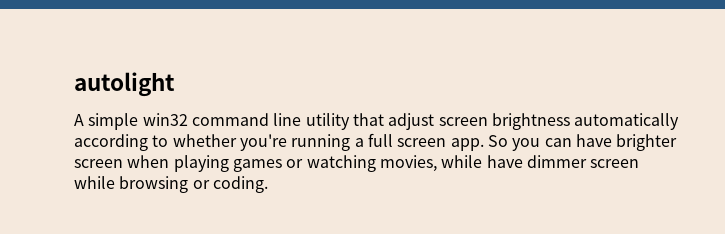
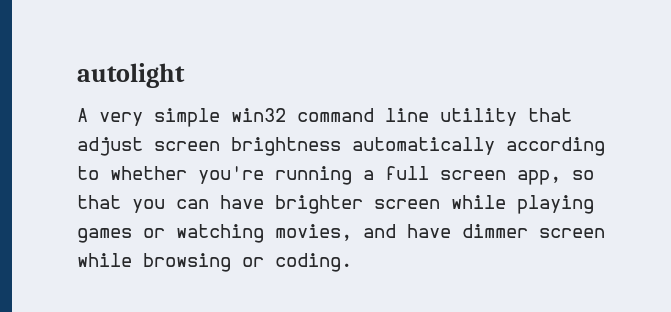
(84, 120) none -> [99,112,143,126] very
[450,135,508,151] app. So -> [517,170,594,185] [77,195,121,209] app, so that
[127,155,170,168] when -> [451,195,506,209] while
[441,155,483,168] while -> [363,224,396,238] and

